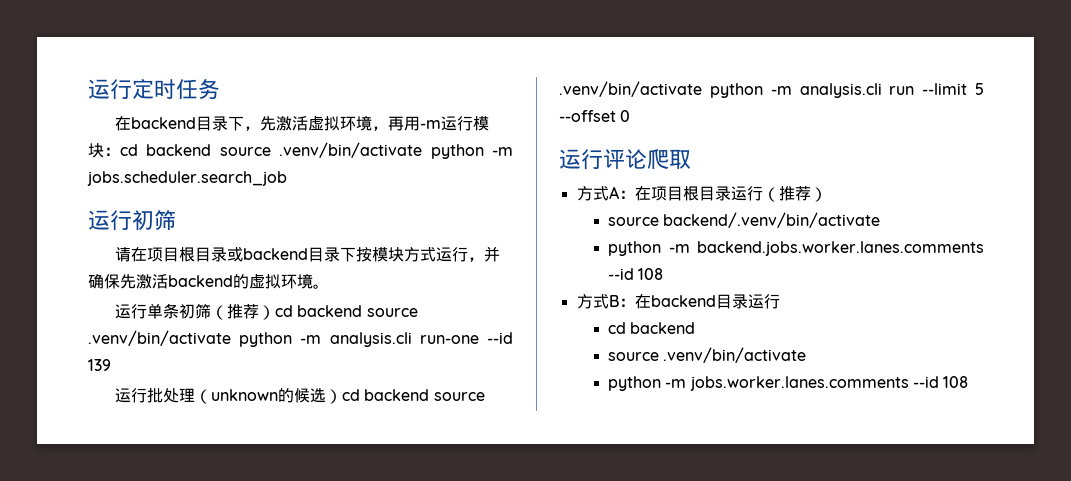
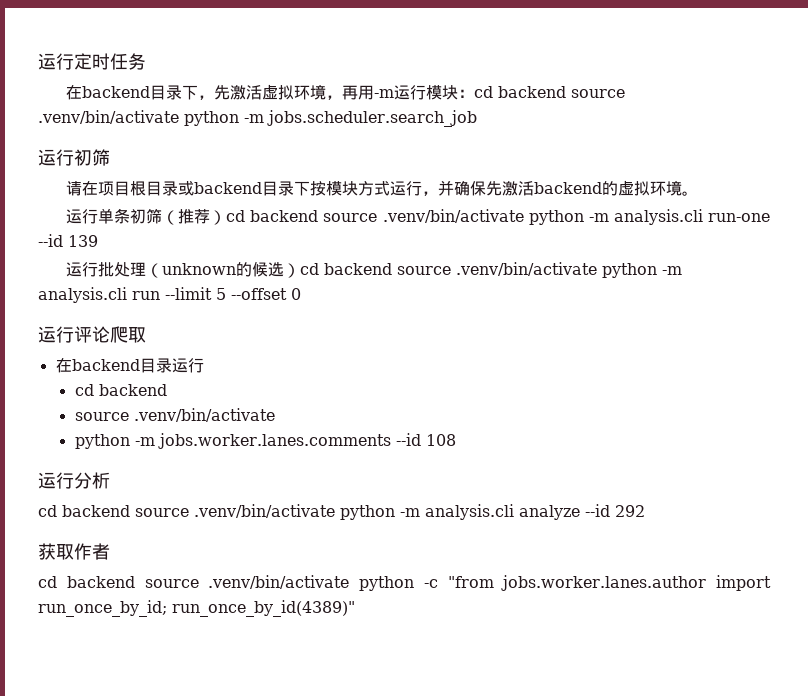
[576,186,827,202] [608,212,881,228] [608,241,984,256] [608,268,664,280] [576,294,635,309] 方式A：在项目根目录运行（推荐） // source backend/.venv/bin/activate // python -m backend.jobs.worker.lanes.comments --id 108 // 方式B： -> (146, 335) none
(969, 382) none -> [38,472,110,489] [38,504,645,520] [38,543,110,560] [38,575,771,591] [38,600,355,617] // 运行分析 // cd backend source .venv/bin/activate python -m analysis.cli analyze --id 292 // 获取作者 // cd backend source .venv/bin/activate python -c "from jobs.worker.lanes.author import run_once_by_id; run_once_by_id(4389)"

